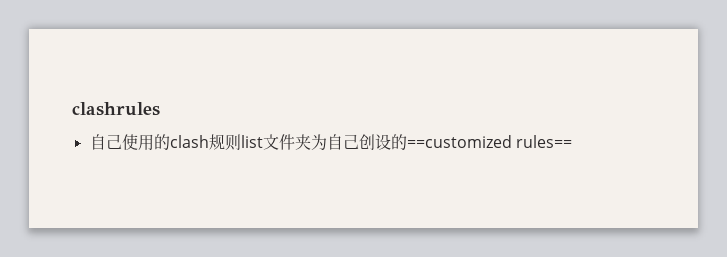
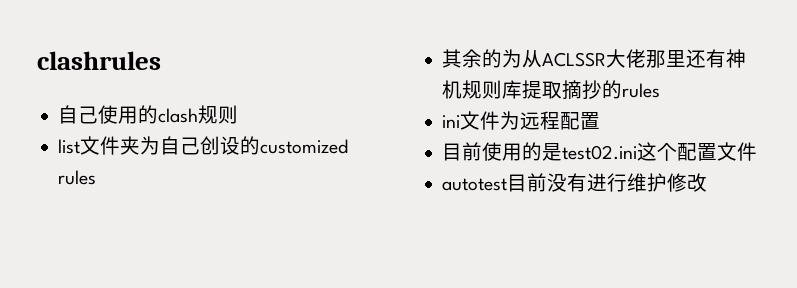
(241, 142) none -> (239, 114) //
[406,135,572,148] ==customized rules== -> [260,139,349,154] [58,170,97,185] [442,49,747,68] [442,80,661,100] [442,111,601,130] [442,142,758,161] [442,173,708,192] customized rules // 其余的为从ACLSSR大佬那里还有神机规则库提取摘抄的rules // ini文件为远程配置 // 目前使用的是test02.ini这个配置文件 // autotest目前没有进行维护修改

